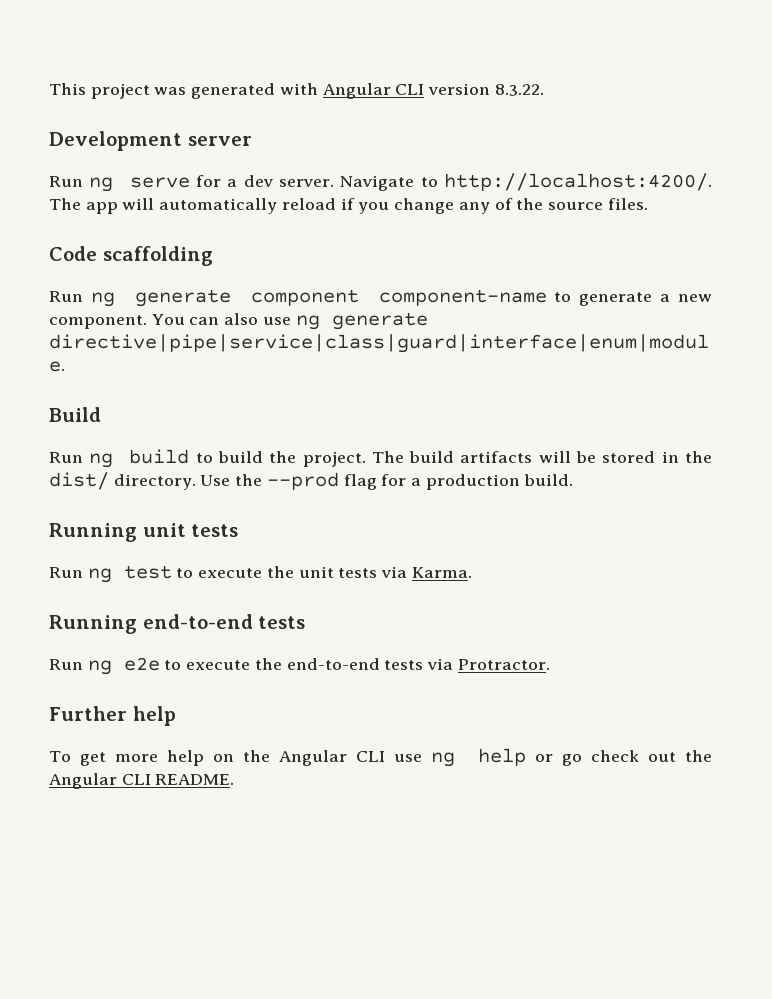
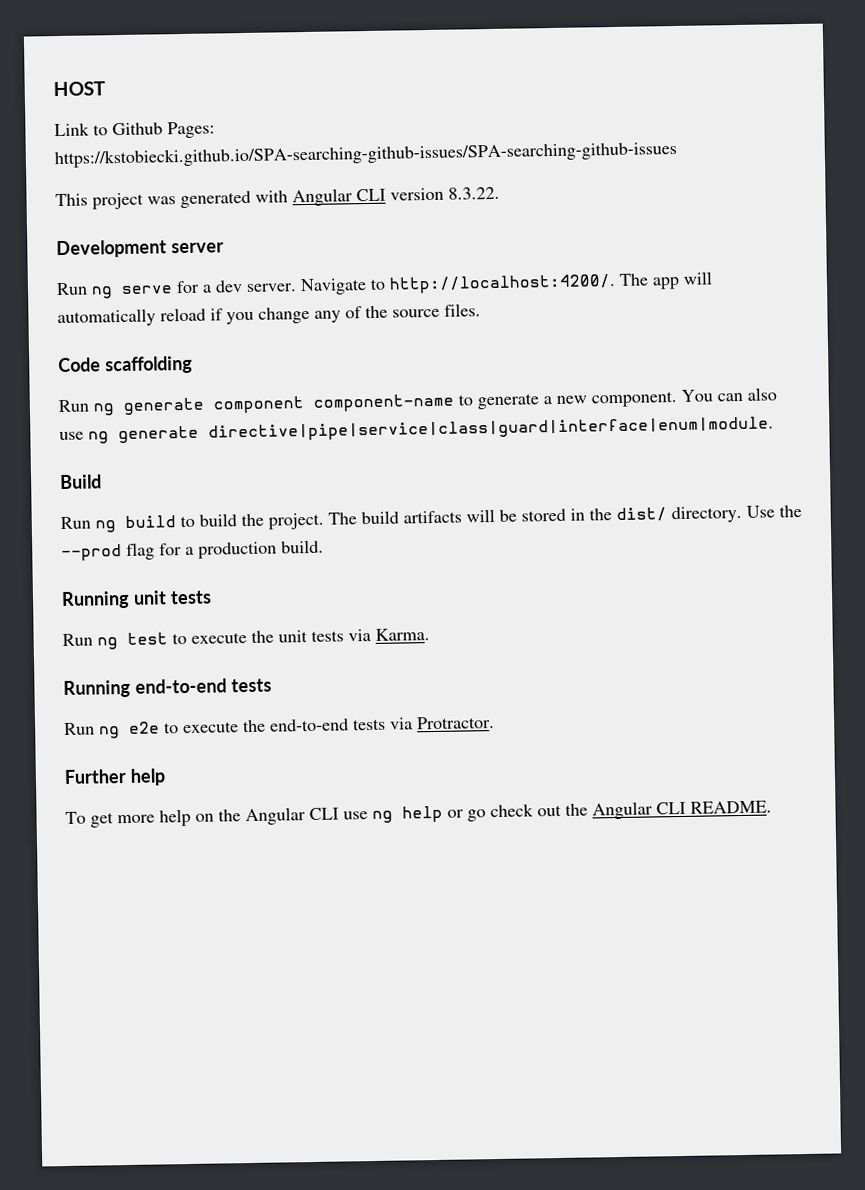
(49, 89) none -> [53,81,106,97] [54,121,215,139] [54,140,677,169] HOST // Link to Github Pages: https://kstobiecki.github.io/SPA-searching-github-issues/SPA-searching-github-issues //

